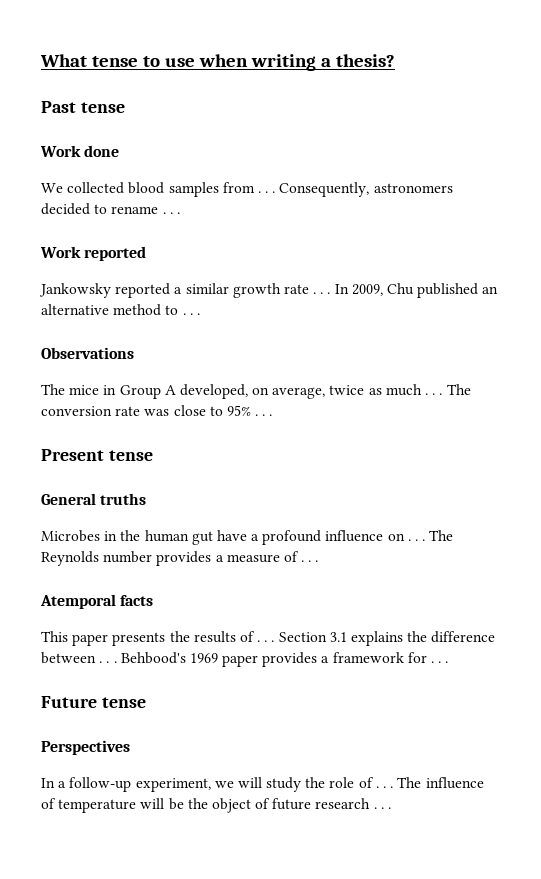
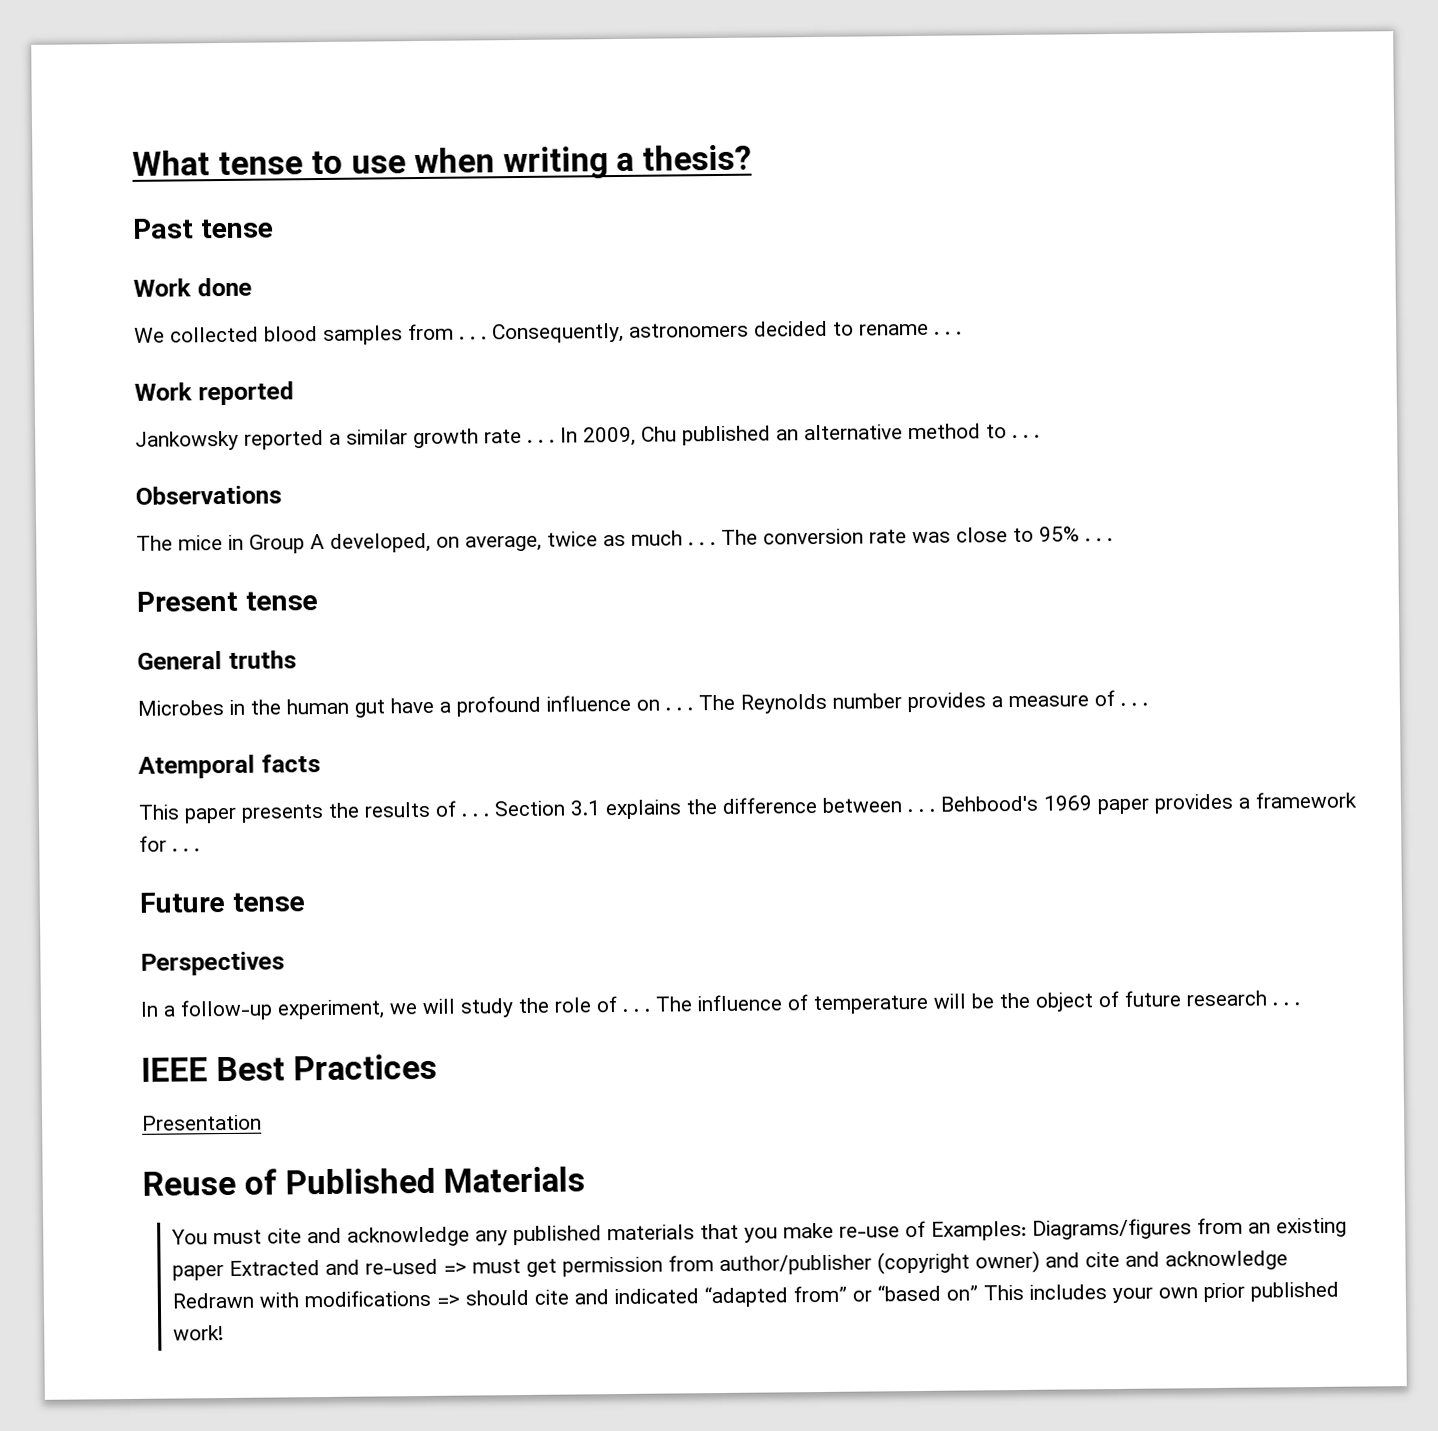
(392, 808) none -> [141,1053,437,1082] [142,1114,262,1131] [142,1166,585,1196] [170,1217,1347,1247] [171,1250,1288,1281] [171,1281,1339,1309] [172,1325,224,1341] // IEEE Best Practices // Presentation // Reuse of Published Materials // You must cite and acknowledge any published materials that you make re-use of Examples: Diagrams/figures from an existing paper Extracted and re-used => must get permission from author/publisher (copyright owner) and cite and acknowledge Redrawn with modifications => should cite and indicated “adapted from” or “based on” This includes your own prior published work!

